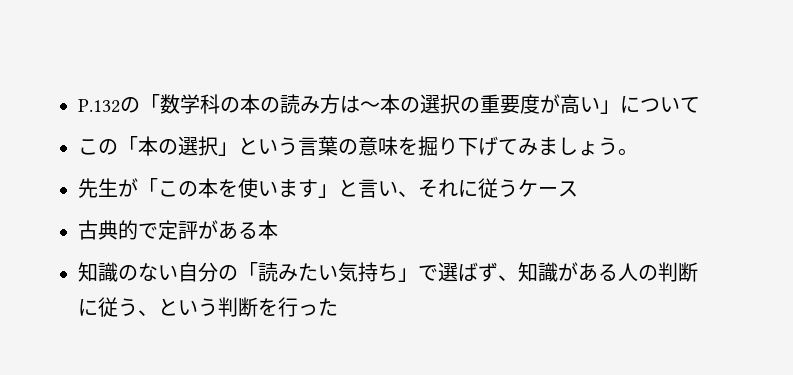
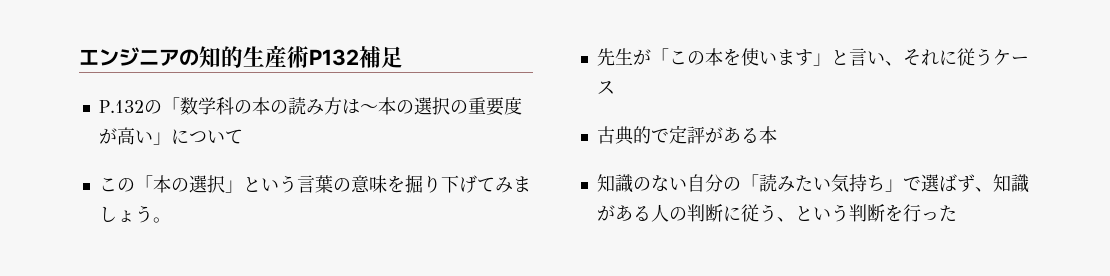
(78, 106) none -> [79,45,403,68] エンジニアの知的生産術P132補足 //

